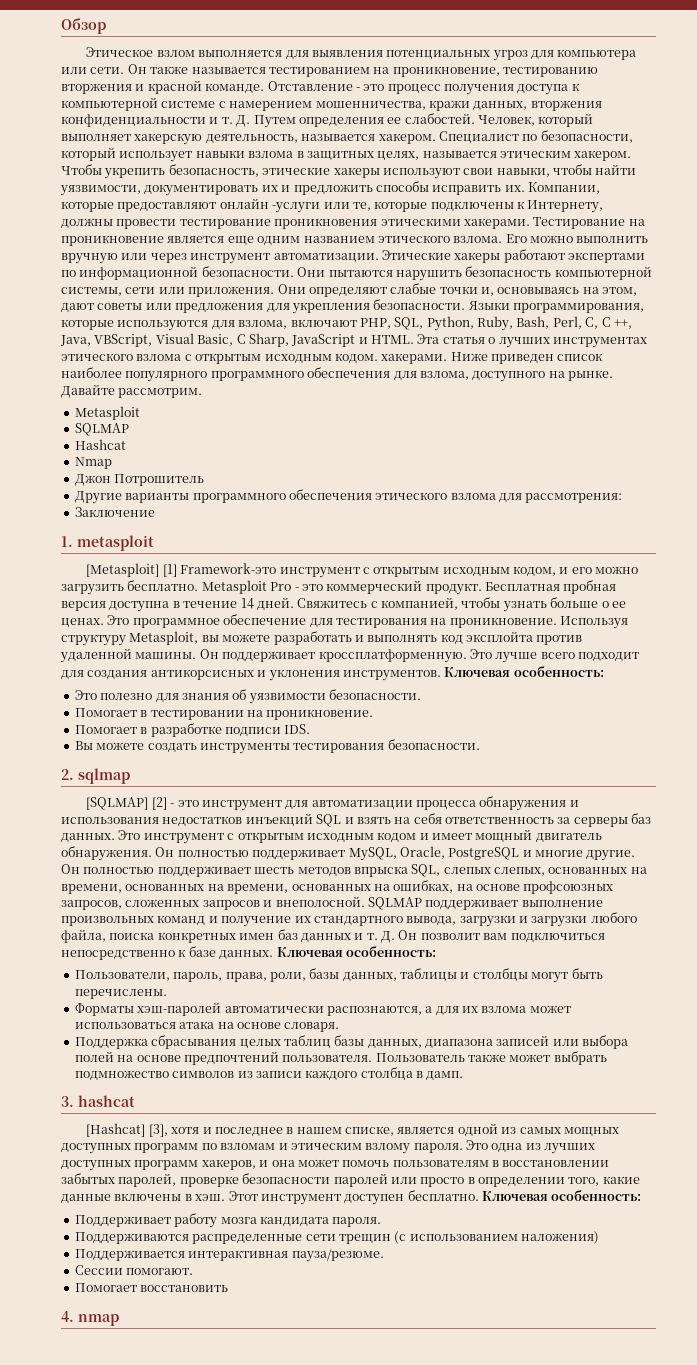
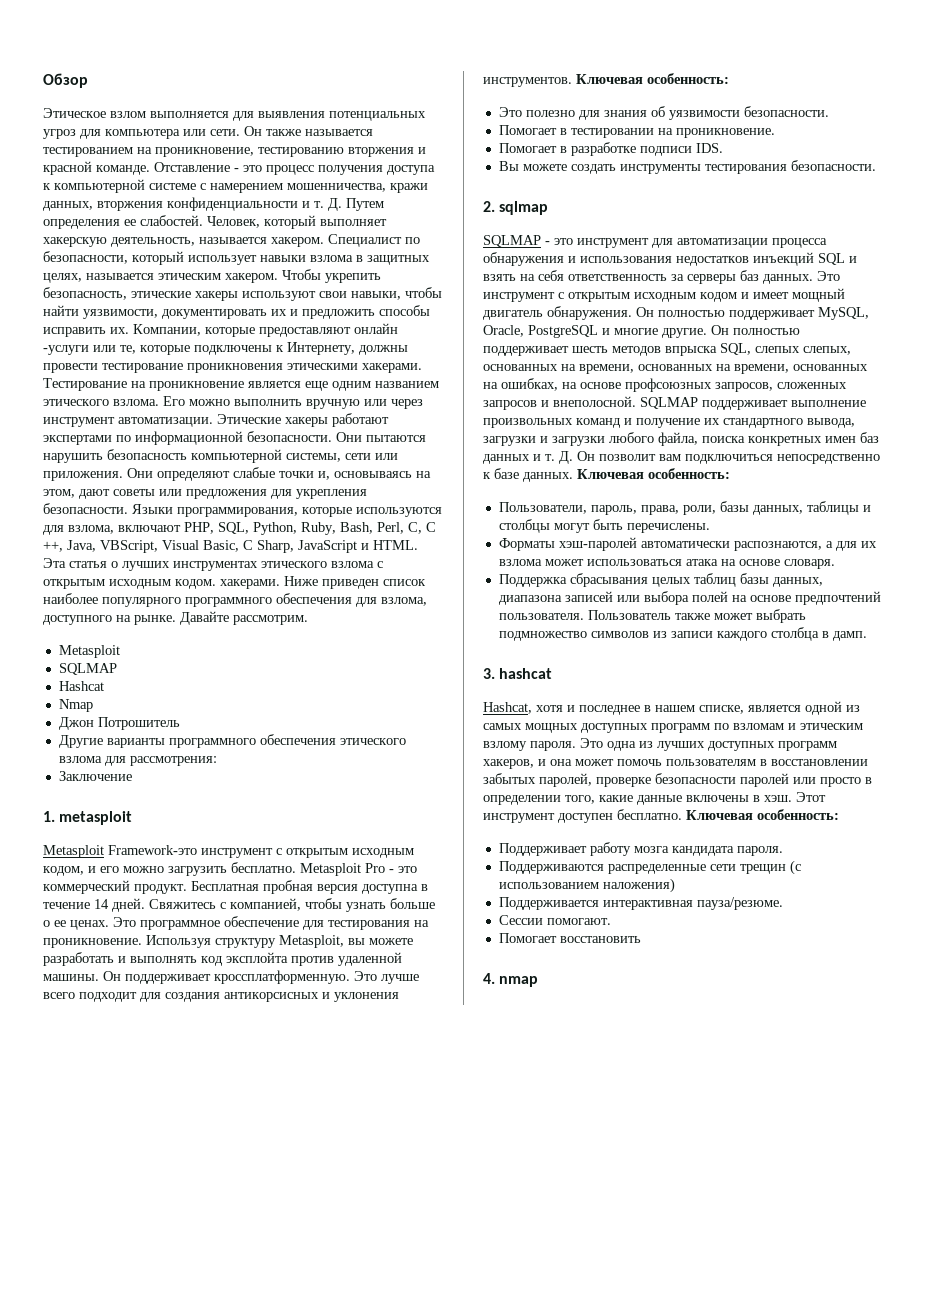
[86,563,177,577] [Metasploit] [1] -> [43,845,104,858] Metasploit
[86,797,167,810] [SQLMAP] [2] -> [483,235,541,247] SQLMAP
[86,1123,168,1137] [Hashcat] [3], -> [483,702,532,714] Hashcat,

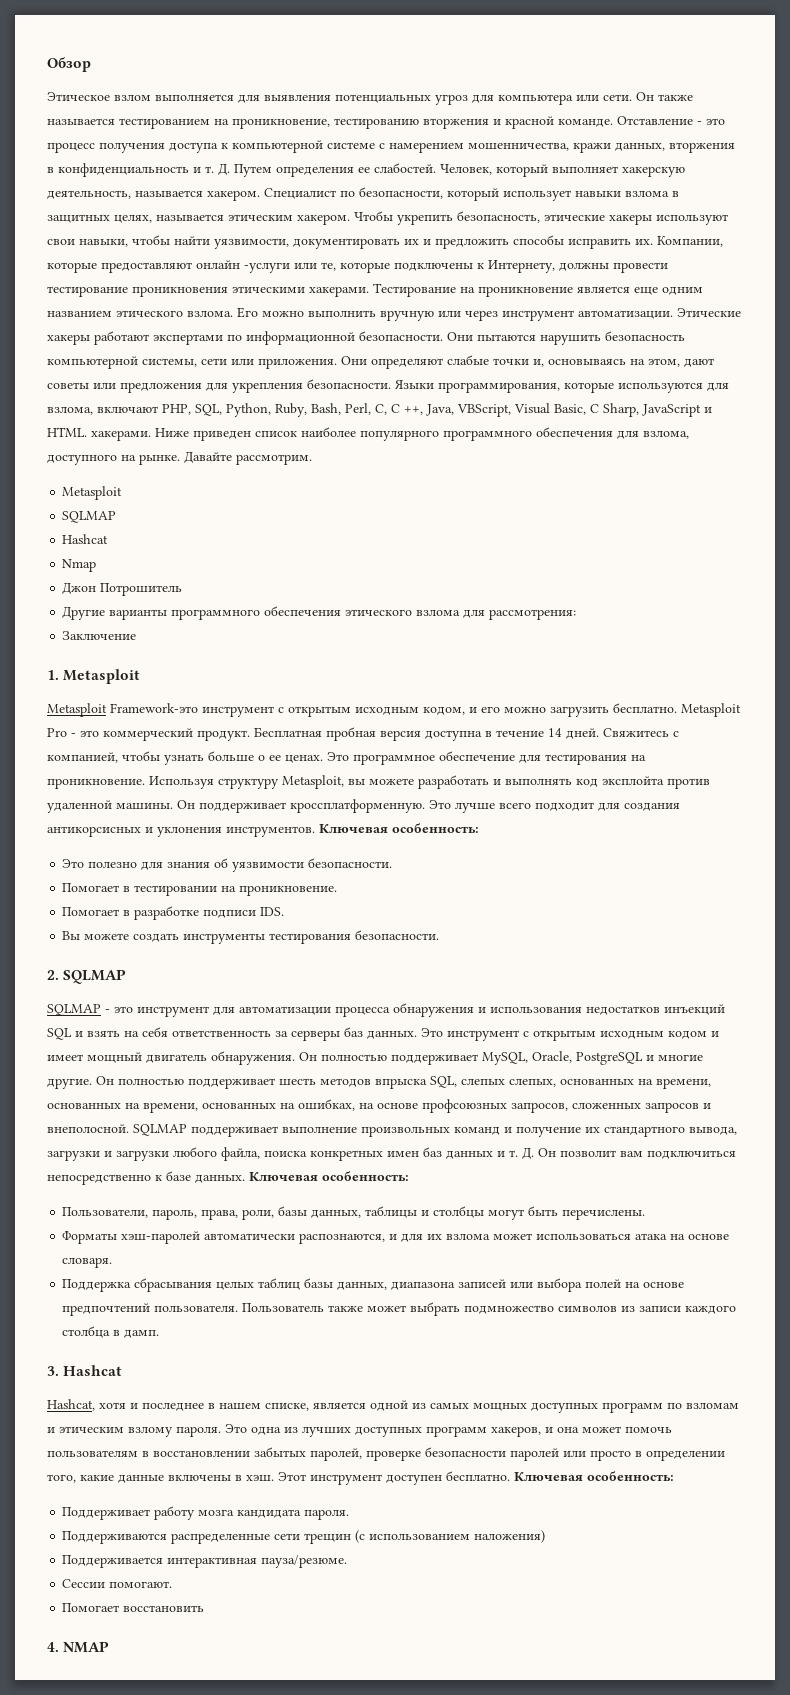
[167,197,298,211] конфиденциальности -> [47,163,189,177] в конфиденциальность
[43,558,383,571] [43,579,216,589] Эта статья о лучших инструментах этического взлома с открытым исходным кодом. -> (87, 432) none
[59,811,133,825] metasploit -> [63,669,141,684] Metasploit
[499,201,549,215] sqlmap -> [63,969,127,984] SQLMAP
[825,541,833,548] а -> [389,1234,398,1240] и
[499,668,553,679] hashcat -> [63,1365,123,1376] Hashcat
[499,976,539,987] nmap -> [63,1641,110,1653] NMAP

